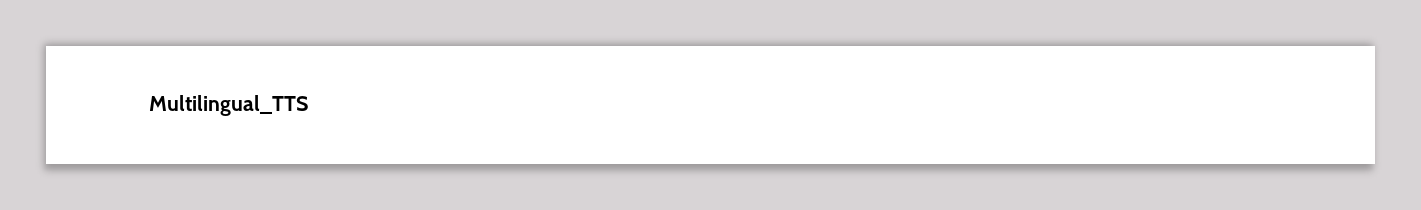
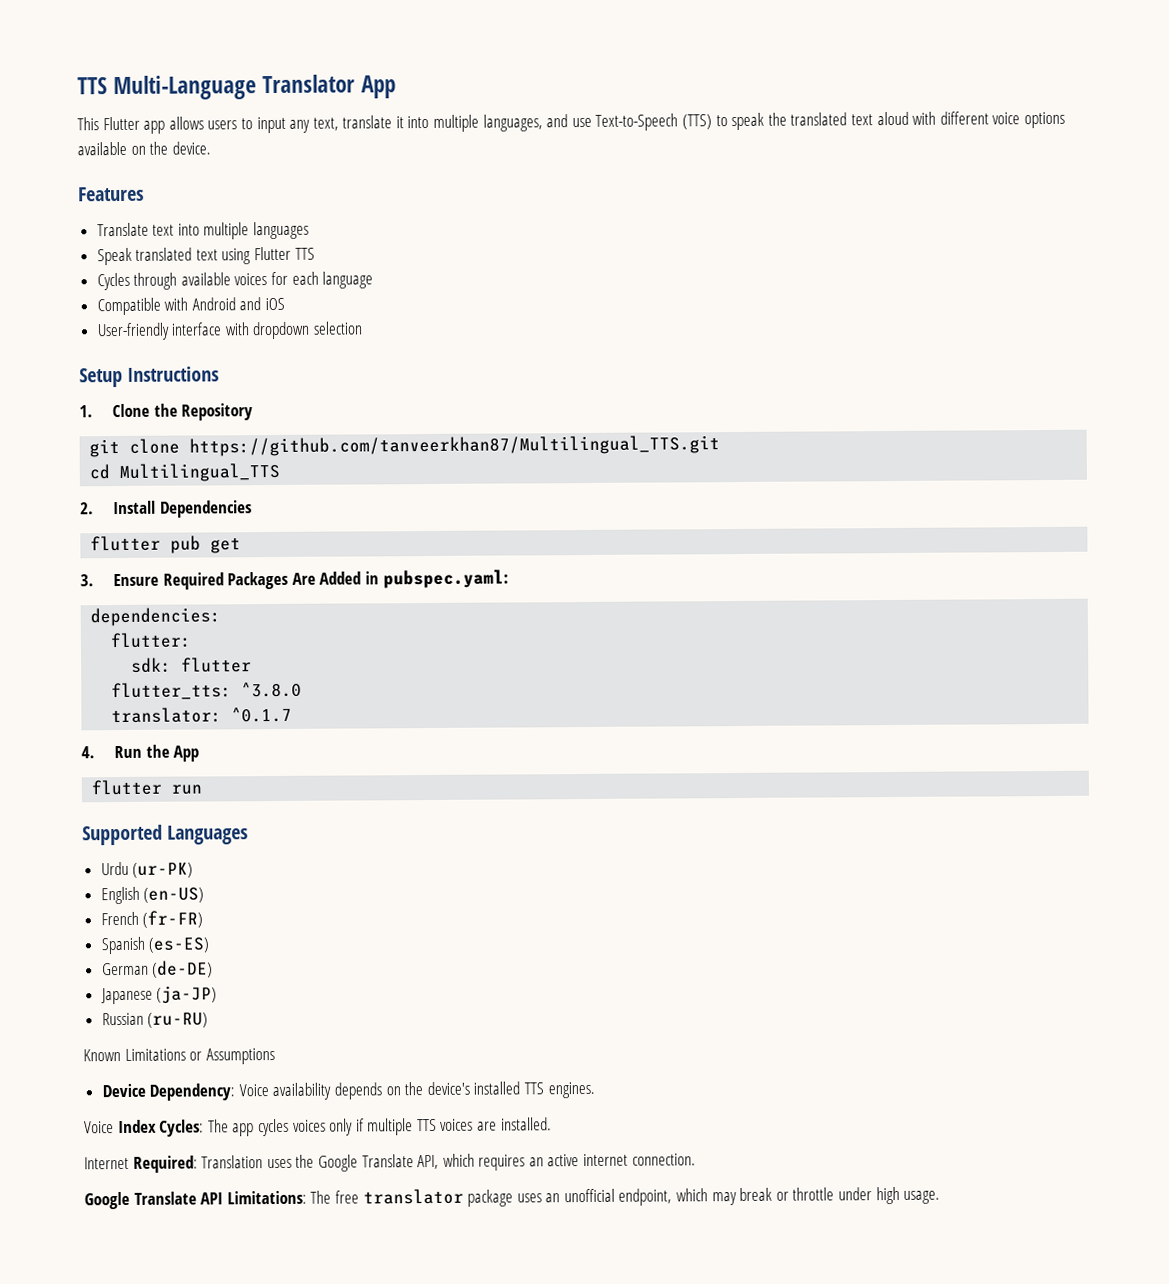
[149,95,308,116] Multilingual_TTS -> [77,74,396,101] [77,111,1065,134] [77,141,211,156] [78,186,144,202] [96,221,310,240] [96,246,315,266] [96,271,374,291] [96,297,286,316] [96,321,364,341] [79,366,220,388] [79,403,254,421] [89,435,721,458] [89,462,281,482] [80,500,252,518] [90,535,242,554] [80,569,509,590] [90,607,222,627] [110,632,193,649] [131,657,253,673] [111,681,303,701] [111,706,293,724] [81,744,200,762] [91,779,203,796] [82,824,249,846] [100,861,194,878] [100,886,205,905] [100,910,204,928] [100,936,210,955] [101,960,214,978] [100,985,218,1005] [101,1012,209,1028] [83,1048,275,1065] [101,1081,595,1101] [84,1117,552,1137] [84,1153,696,1173] [84,1186,941,1210] TTS Multi-Language Translator App // This Flutter app allows users to input any text, translate it into multiple languages, and use Text-to-Speech (TTS) to speak the translated text aloud with different voice options available on the device. // Features // Translate text into multiple languages // Speak translated text using Flutter TTS // Cycles through available voices for each language // Compatible with Android and iOS // User-friendly interface with dropdown selection // Setup Instructions // 1. Clone the Repository // git clone https://github.com/tanveerkhan87/Multilingual_TTS.git // cd Multilingual_TTS // 2. Install Dependencies // flutter pub get // 3. Ensure Required Packages Are Added in pubspec.yaml: // dependencies: // flutter: // sdk: flutter // flutter_tts: ^3.8.0 // translator: ^0.1.7 // 4. Run the App // flutter run // Supported Languages // Urdu (ur-PK) // English (en-US) // French (fr-FR) // Spanish (es-ES) // German (de-DE) // Japanese (ja-JP) // Russian (ru-RU) // Known Limitations or Assumptions // Device Dependency: Voice availability depends on the device's installed TTS engines. // Voice Index Cycles: The app cycles voices only if multiple TTS voices are installed. // Internet Required: Translation uses the Google Translate API, which requires an active internet connection. // Google Translate API Limitations: The free translator package uses an unofficial endpoint, which may break or throttle under high usage.

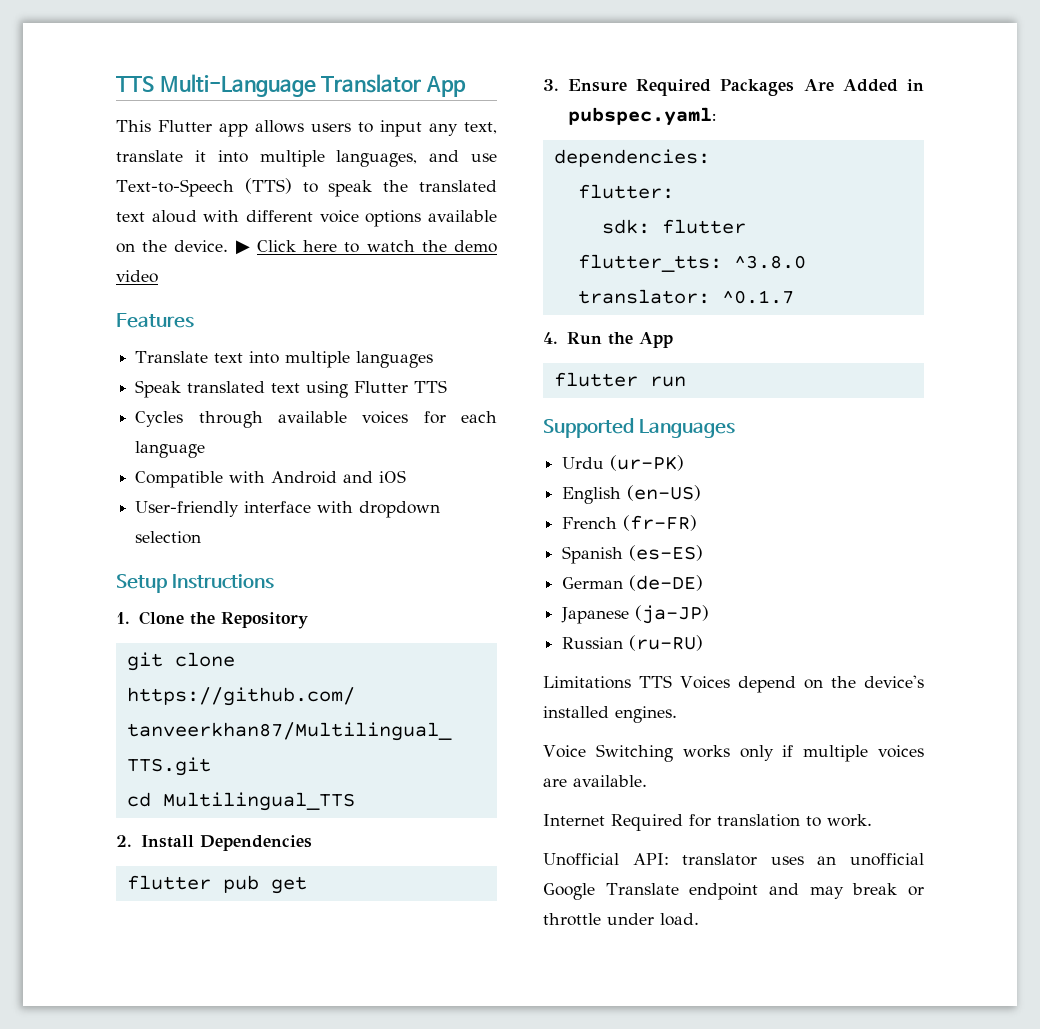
(211, 148) none -> [235,240,498,255] [116,270,158,283] ▶ Click here to watch the demo video
[83,1048,275,1065] [101,1082,383,1101] Known Limitations or Assumptions // Device Dependency: Voice availability depends -> [543,675,796,693] Limitations TTS Voices depend
[524,1082,545,1095] TTS -> (609, 712) none
[117,1118,326,1137] Index Cycles: The app cycles voices -> [595,744,730,762] Switching works
[416,1118,437,1132] TTS -> (869, 753) none
[500,1117,552,1131] installed. -> [573,775,647,787] available.
[132,1153,696,1173] [84,1188,709,1210] Required: Translation uses the Google Translate API, which requires an active internet connection. // Google Translate API Limitations: The free translator package uses an unofficial endpoint, which -> [611,814,872,831] [543,853,924,866] [543,883,799,900] Required for translation to work. // Unofficial API: translator uses an unofficial Google Translate endpoint and
[875,1186,941,1205] high usage. -> [660,913,699,926] load.

